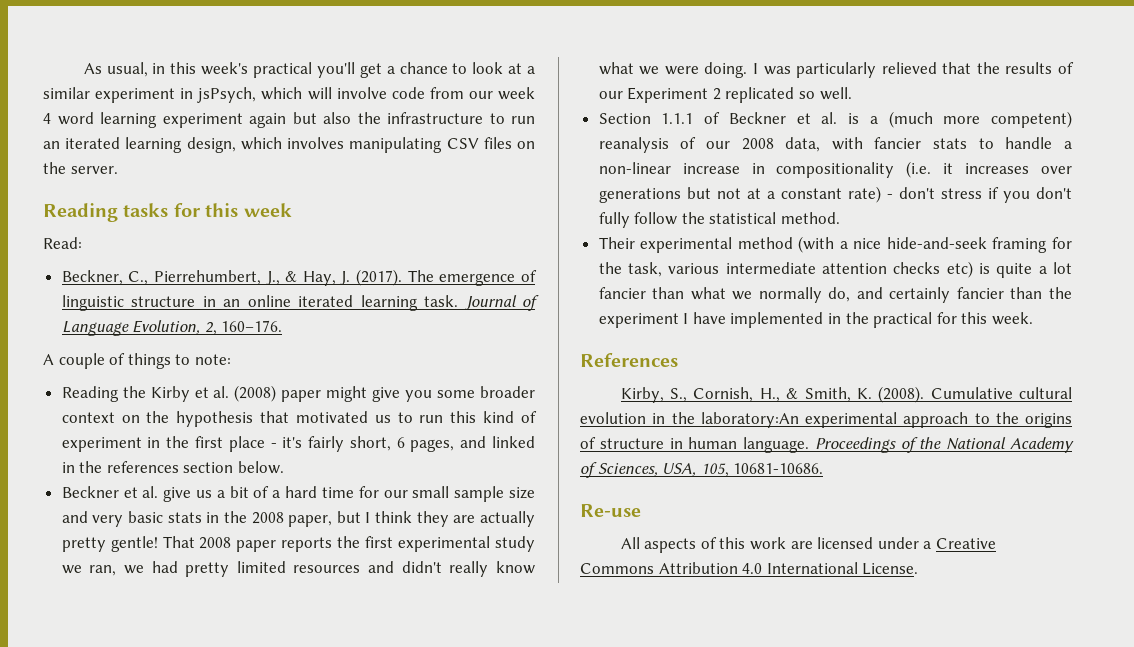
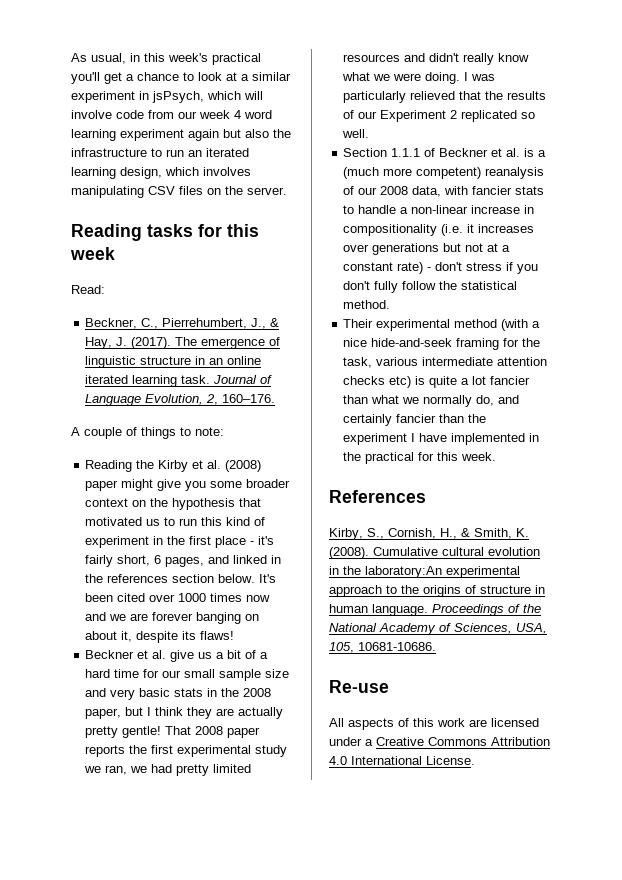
(285, 467) none -> [259,574,277,583] [85,593,271,602] [85,612,260,624] [85,631,235,643] It's been cited over 1000 times now and we are forever banging on about it, despite its flaws!

